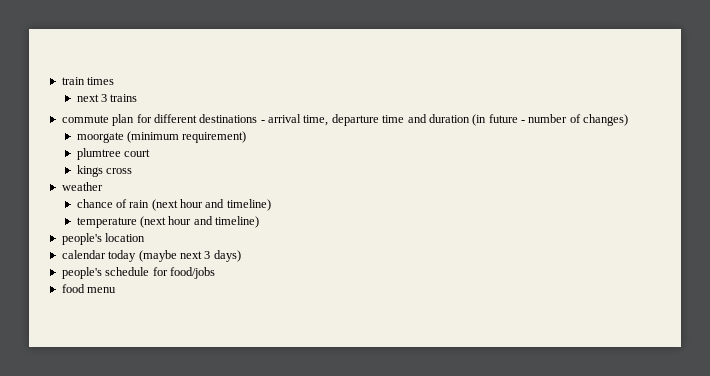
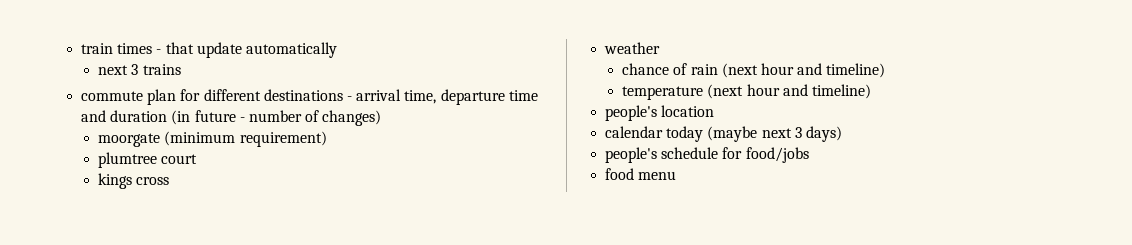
(115, 81) none -> [156,42,337,58] - that update automatically

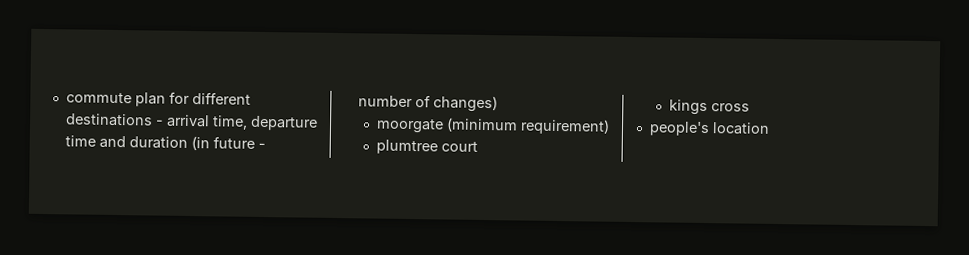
[81,42,337,58] [98,64,181,75] train times - that update automatically // next 3 trains // -> (65, 98) none
[604,42,661,54] [622,63,886,78] [622,84,871,100] [605,105,715,121] [605,126,842,142] [605,147,809,163] [605,168,677,180] weather // chance of rain (next hour and timeline) // temperature (next hour and timeline) // people's location // calendar today (maybe next 3 days) // people's schedule for food/jobs // food menu -> [648,121,770,137] people's location

